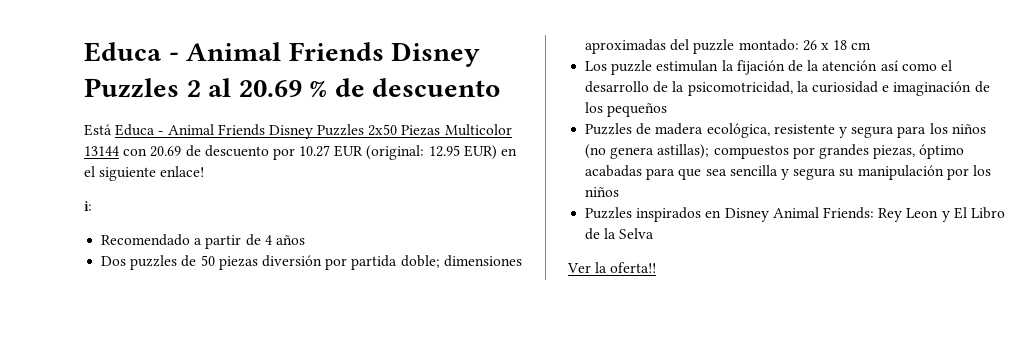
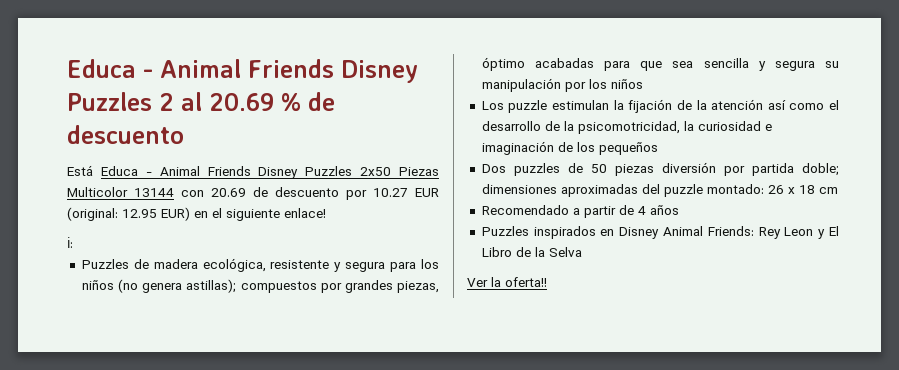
[101,234,305,249] [101,255,522,270] [585,39,872,54] [585,60,952,75] [585,81,990,96] [585,102,668,117] // Recomendado a partir de 4 años // Dos puzzles de 50 piezas diversión por partida doble; dimensiones aproximadas del puzzle montado: 26 x 18 cm // Los puzzle estimulan la fijación de la atención así como el desarrollo de la psicomotricidad, la curiosidad e imaginación de los pequeños -> (73, 242) none
(620, 192) none -> [481,99,839,113] [481,121,772,134] [481,141,658,155] [481,162,839,176] [481,184,838,197] [481,205,679,218] // Los puzzle estimulan la fijación de la atención así como el desarrollo de la psicomotricidad, la curiosidad e imaginación de los pequeños // Dos puzzles de 50 piezas diversión por partida doble; dimensiones aproximadas del puzzle montado: 26 x 18 cm // Recomendado a partir de 4 años

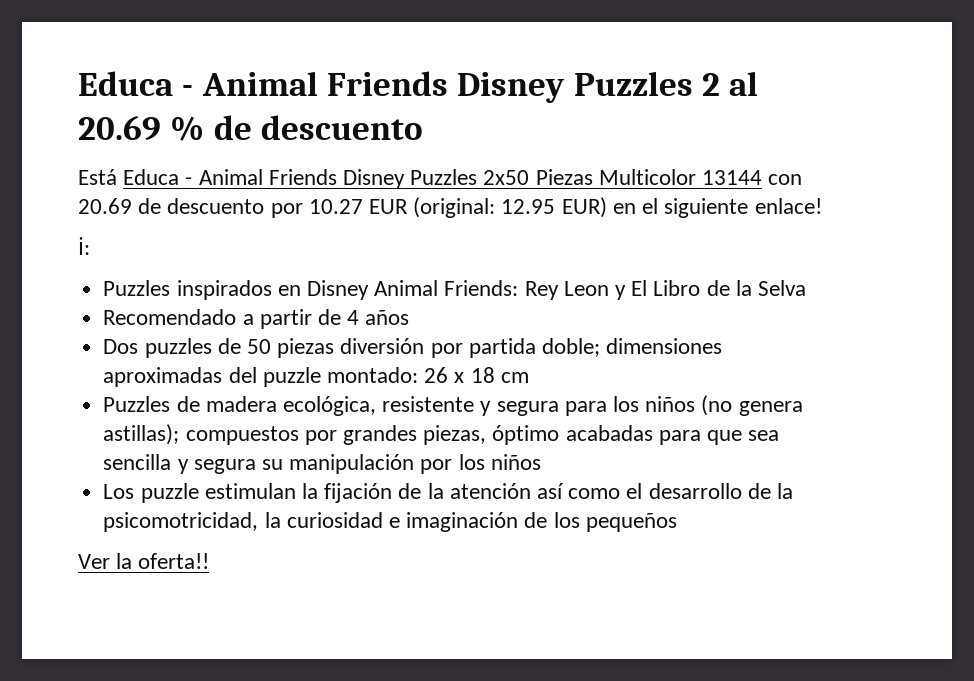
(73, 242) none -> [103,280,807,300] [103,309,410,329] [103,338,723,358] [103,367,529,387] // Puzzles inspirados en Disney Animal Friends: Rey Leon y El Libro de la Selva // Recomendado a partir de 4 años // Dos puzzles de 50 piezas diversión por partida doble; dimensiones aproximadas del puzzle montado: 26 x 18 cm
[481,162,839,176] [481,184,838,197] [481,205,679,218] [481,226,839,239] [481,247,582,257] // Dos puzzles de 50 piezas diversión por partida doble; dimensiones aproximadas del puzzle montado: 26 x 18 cm // Recomendado a partir de 4 años // Puzzles inspirados en Disney Animal Friends: Rey Leon y El Libro de la Selva -> (677, 522) none

